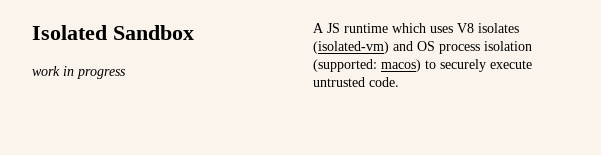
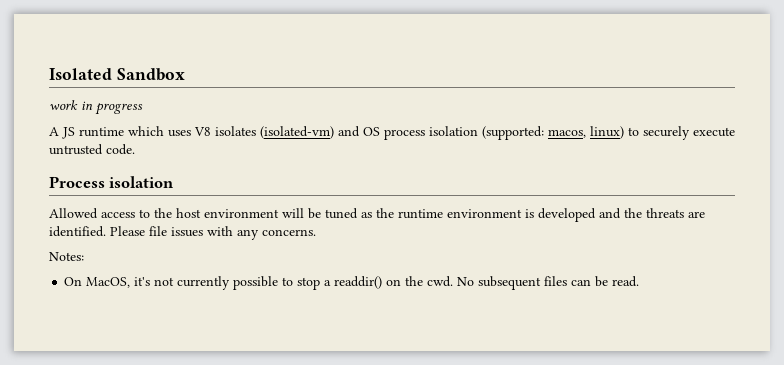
[381,59,421,72] macos) -> [548,126,624,139] macos, linux)
(399, 82) none -> [49,176,175,188] [49,208,705,222] [49,226,316,240] [49,252,84,261] [64,276,640,290] // Process isolation // Allowed access to the host environment will be tuned as the runtime environment is developed and the threats are identified. Please file issues with any concerns. // Notes: // On MacOS, it's not currently possible to stop a readdir() on the cwd. No subsequent files can be read.

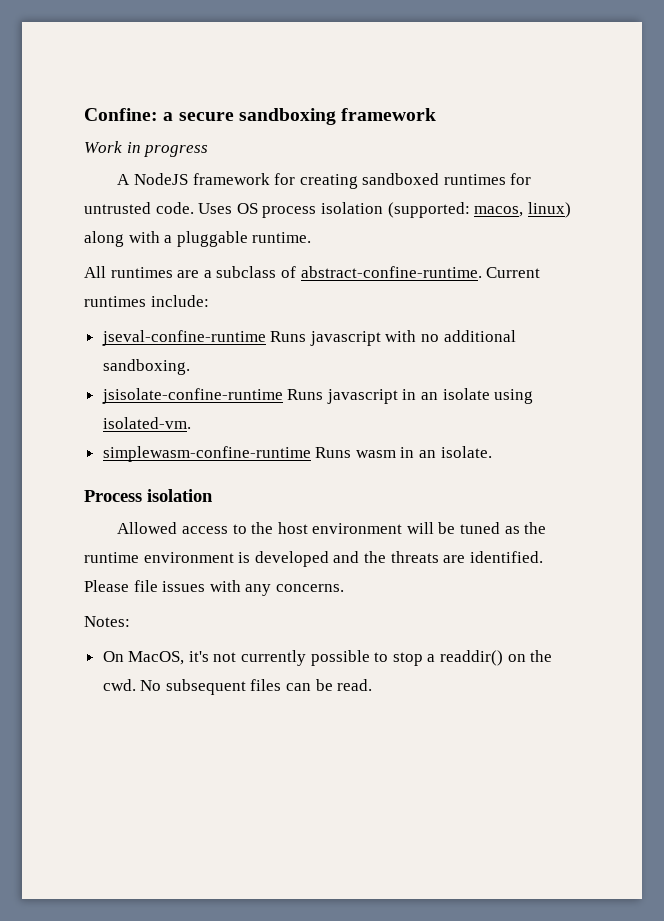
[49,68,185,81] [49,100,143,115] [49,126,360,139] Isolated Sandbox // work in progress // A JS runtime which uses V8 isolates (isolated-vm) and -> [84,108,437,125] [84,141,209,157] [117,173,532,189] [84,202,233,214] Confine: a secure sandboxing framework // Work in progress // A NodeJS framework for creating sandboxed runtimes for untrusted code. Uses
[628,126,735,140] [49,144,135,155] to securely execute untrusted code. -> [84,231,312,247] [84,266,541,278] [84,295,209,307] [101,330,516,346] [102,359,190,375] [101,388,534,404] [102,417,191,429] [102,446,492,462] along with a pluggable runtime. // All runtimes are a subclass of abstract-confine-runtime. Current runtimes include: // jseval-confine-runtime Runs javascript with no additional sandboxing. // jsisolate-confine-runtime Runs javascript in an isolate using isolated-vm. // simplewasm-confine-runtime Runs wasm in an isolate.

